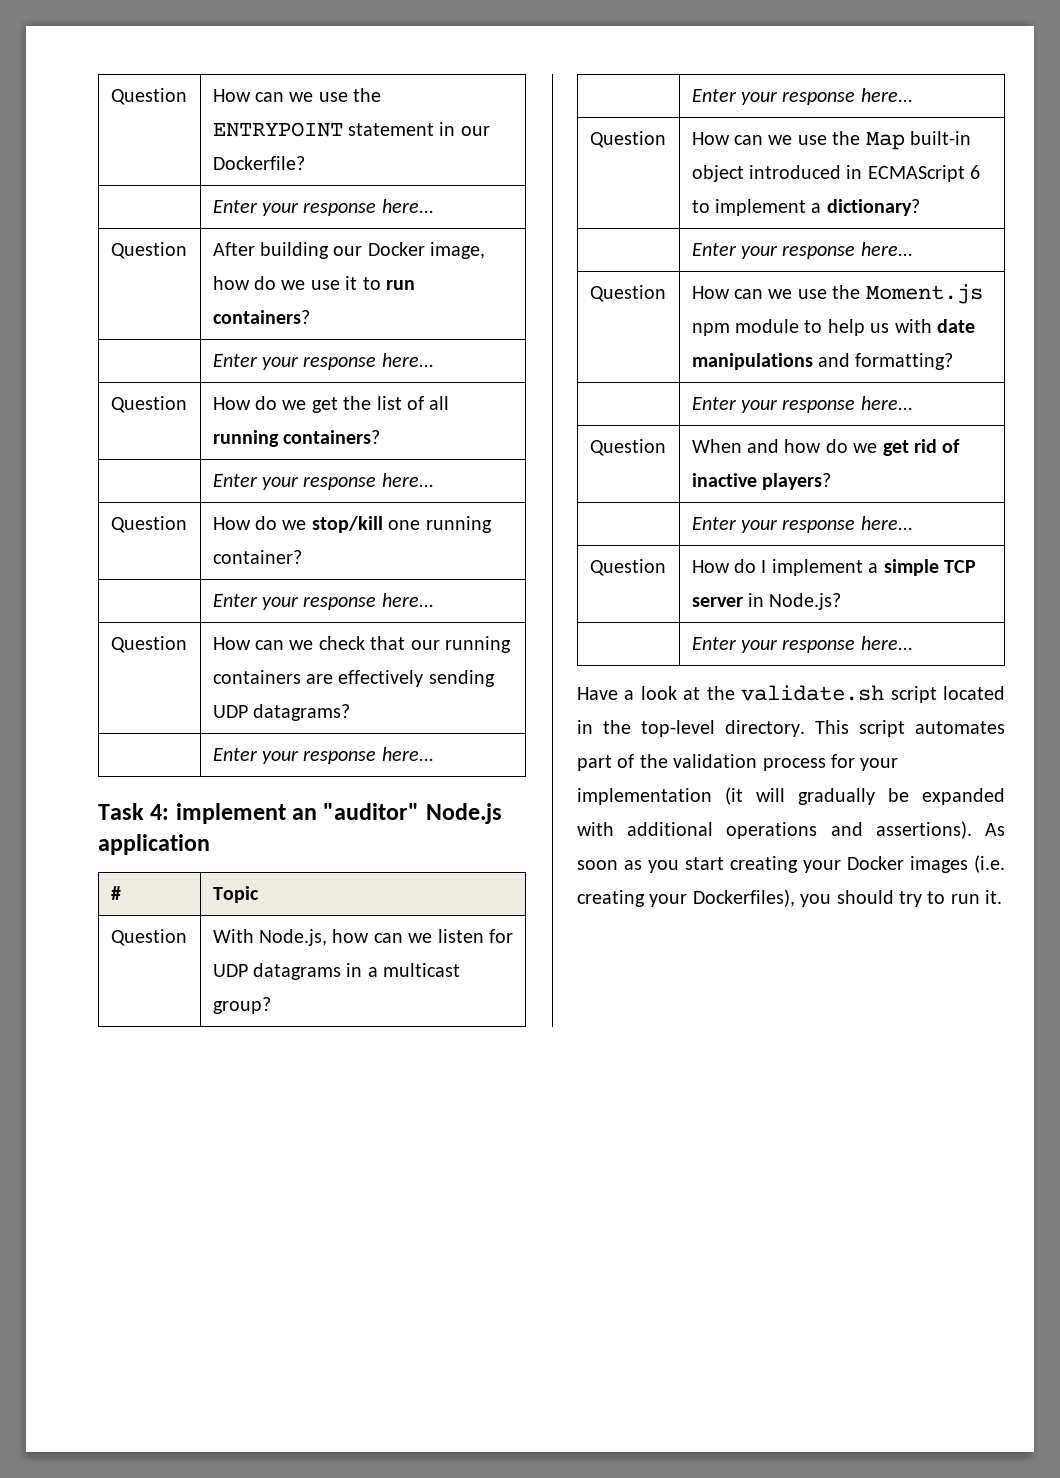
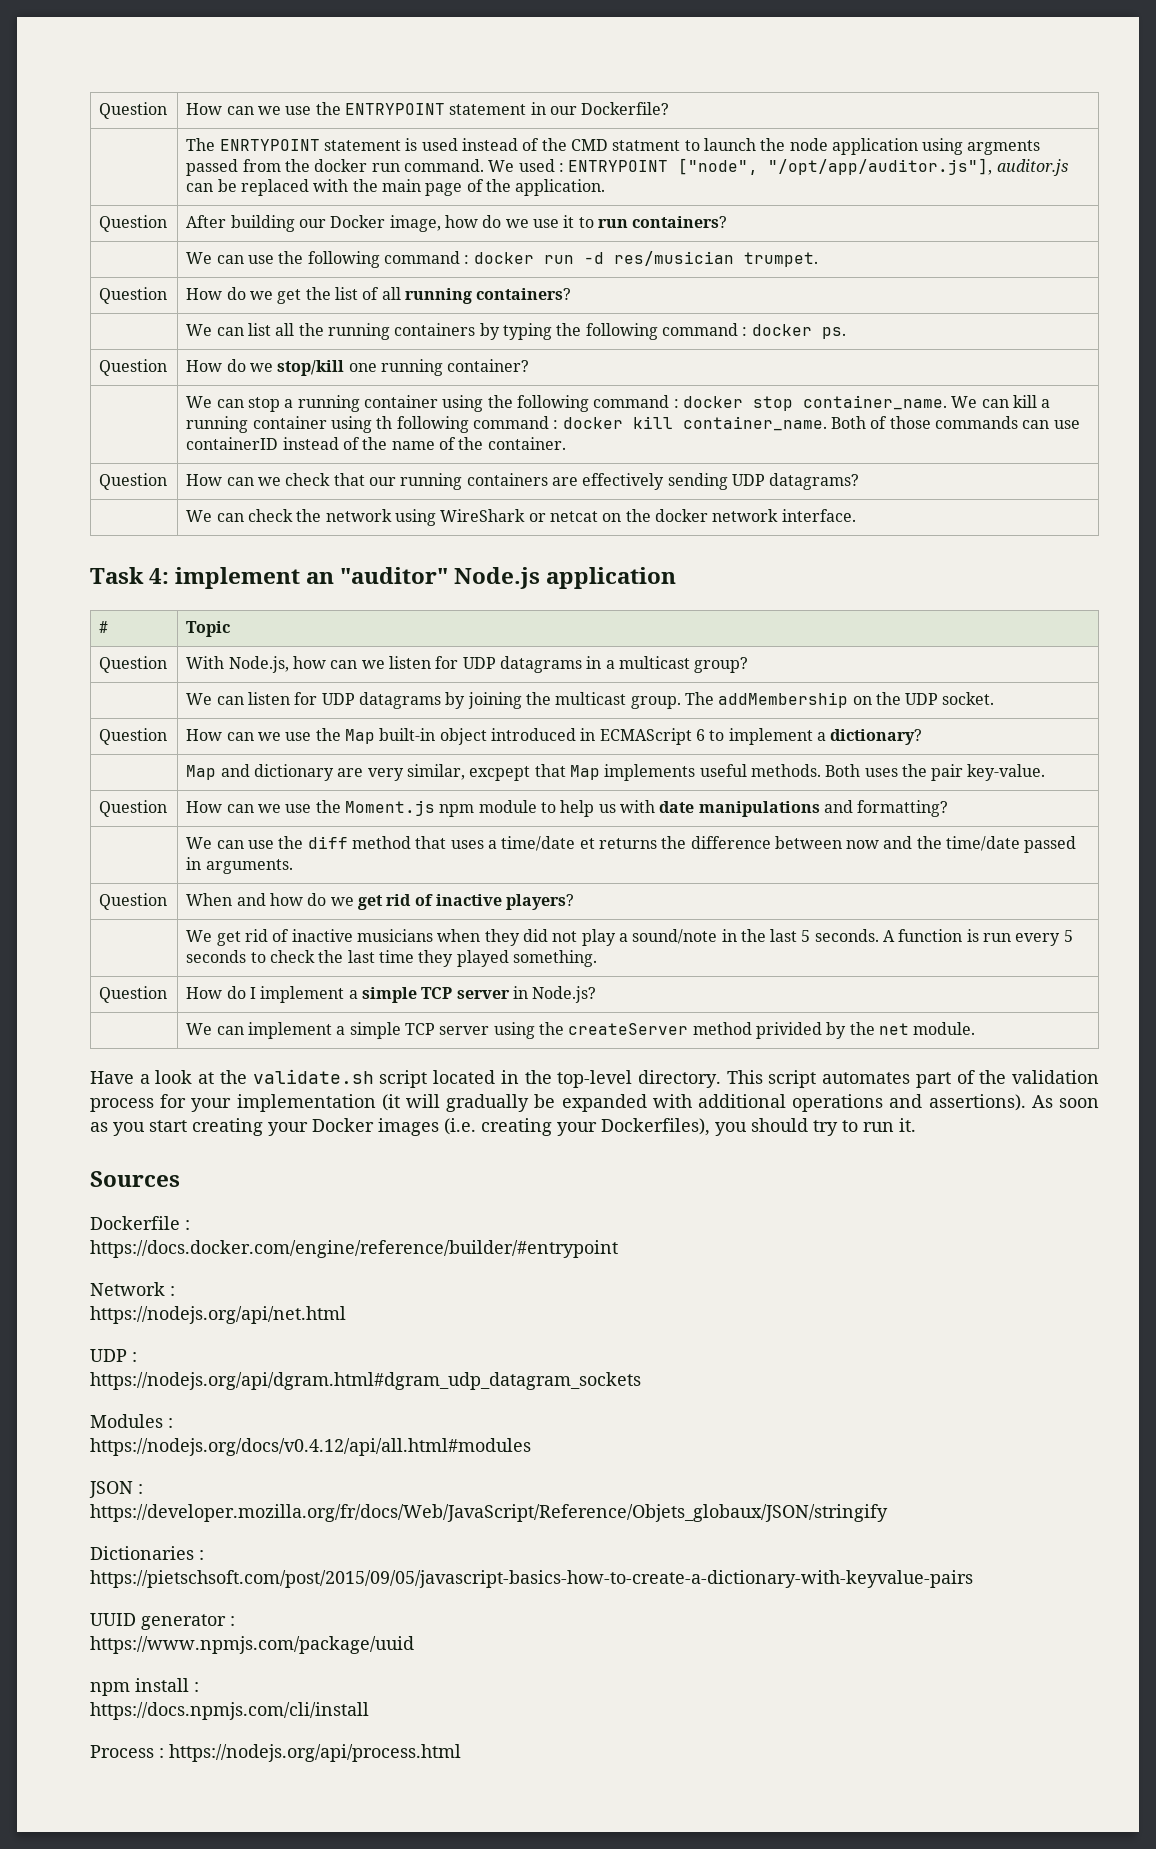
[212,199,434,216] Enter your response here... -> [186,138,1041,155] [186,158,1068,176] [186,179,606,196] The ENRTYPOINT statement is used instead of the CMD statment to launch the node application using argments passed from the docker run command. We used : ENTRYPOINT ["node", "/opt/app/auditor.js"], auditor.js can be replaced with the main page of the application.
[212,353,434,370] Enter your response here... -> [186,251,818,268] We can use the following command : docker run -d res/musician trumpet.
[212,473,434,490] Enter your response here... -> [186,323,846,340] We can list all the running containers by typing the following command : docker ps.
[212,593,434,610] Enter your response here... -> [186,395,1051,412] [186,416,1080,433] [186,437,566,450] We can stop a running container using the following command : docker stop container_name. We can kill a running container using th following command : docker kill container_name. Both of those commands can use containerID instead of the name of the container.
[212,747,434,764] Enter your response here... -> [186,509,856,526] We can check the network using WireShark or netcat on the docker network interface.
[691,88,913,105] Enter your response here... -> [186,692,995,709] We can listen for UDP datagrams by joining the multicast group. The addMembership on the UDP socket.
[691,242,913,259] Enter your response here... -> [186,764,1046,781] Map and dictionary are very similar, excpept that Map implements useful methods. Both uses the pair key-value.
[691,396,913,413] Enter your response here... -> [186,836,1077,853] [186,857,293,874] We can use the diff method that uses a time/date et returns the difference between now and the time/date passed in arguments.
[691,516,913,533] Enter your response here... -> [186,929,1073,946] [186,950,597,967] We get rid of inactive musicians when they did not play a sound/note in the last 5 seconds. A function is run every 5 seconds to check the last time they played something.
[691,636,913,653] Enter your response here... -> [186,1022,976,1039] We can implement a simple TCP server using the createServer method privided by the net module.
(1003, 897) none -> [90,1171,180,1187] [90,1216,190,1230] [90,1240,618,1258] [90,1282,175,1296] [90,1306,346,1324] [90,1349,137,1362] [90,1372,641,1390] [90,1414,173,1428] [90,1438,531,1456] [89,1481,143,1498] [90,1504,888,1522] [90,1546,204,1560] [90,1570,973,1588] [90,1613,235,1630] [90,1636,414,1654] [90,1678,199,1696] [90,1702,369,1720] [90,1744,461,1762] // Sources // Dockerfile : // https://docs.docker.com/engine/reference/builder/#entrypoint // Network : // https://nodejs.org/api/net.html // UDP : // https://nodejs.org/api/dgram.html#dgram_udp_datagram_sockets // Modules : // https://nodejs.org/docs/v0.4.12/api/all.html#modules // JSON : // https://developer.mozilla.org/fr/docs/Web/JavaScript/Reference/Objets_globaux/JSON/stringify // Dictionaries : // https://pietschsoft.com/post/2015/09/05/javascript-basics-how-to-create-a-dictionary-with-keyvalue-pairs // UUID generator : // https://www.npmjs.com/package/uuid // npm install : // https://docs.npmjs.com/cli/install // Process : https://nodejs.org/api/process.html

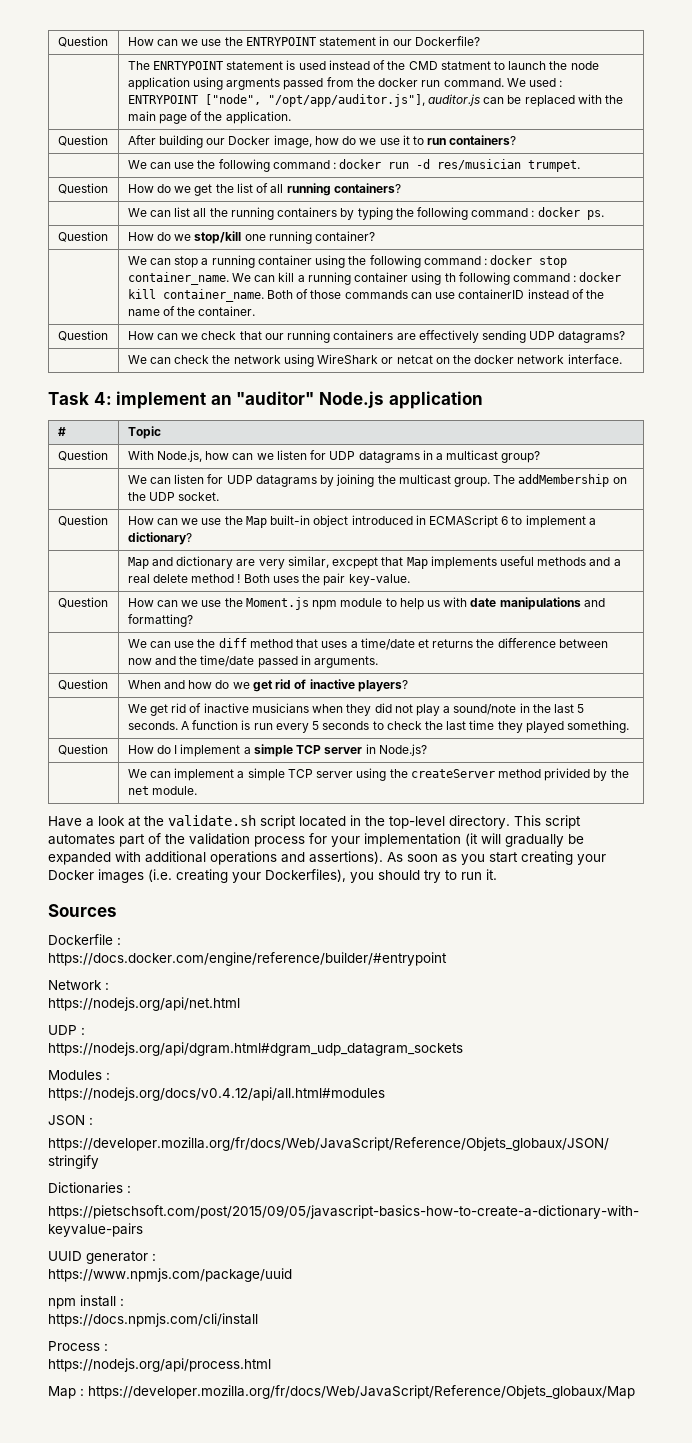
[750,764,821,777] methods. -> [537,557,621,566] [127,574,241,583] methods and a real delete method !
(164, 1753) none -> (108, 1347) //
(461, 1753) none -> [48,1385,635,1399] // Map : https://developer.mozilla.org/fr/docs/Web/JavaScript/Reference/Objets_globaux/Map

